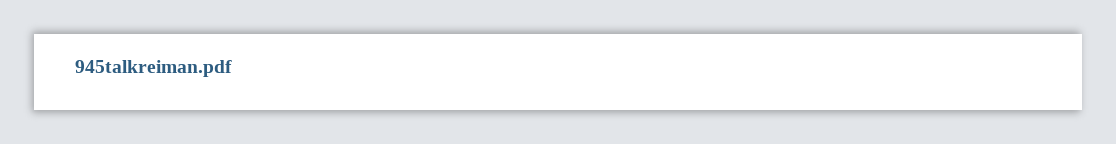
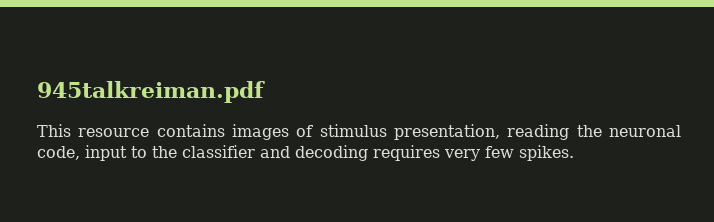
(232, 68) none -> [37,124,681,140] [37,145,574,161] // This resource contains images of stimulus presentation, reading the neuronal code, input to the classifier and decoding requires very few spikes.

